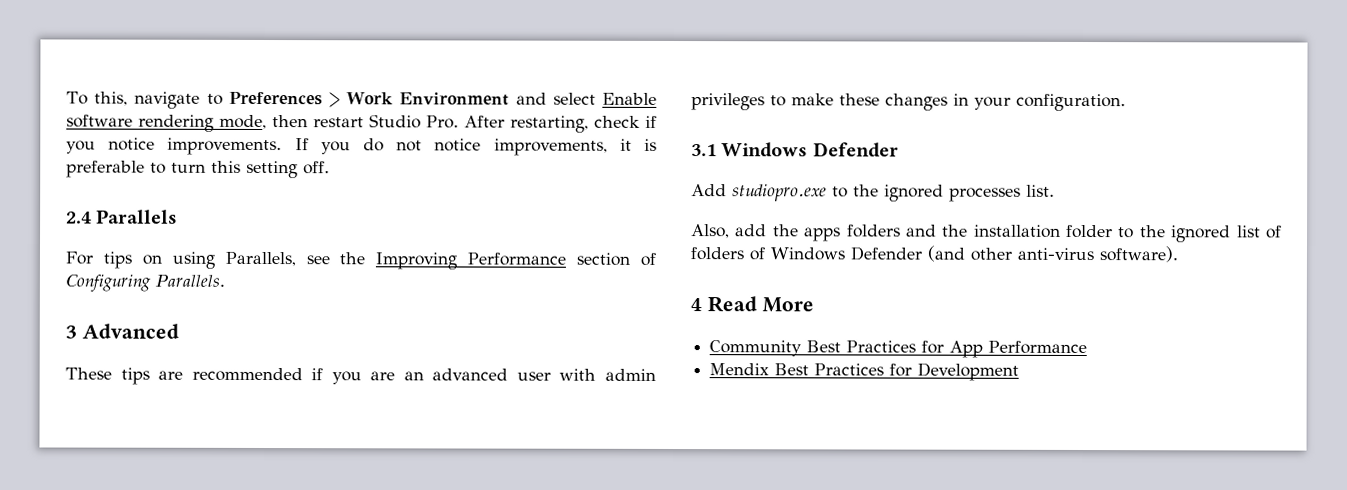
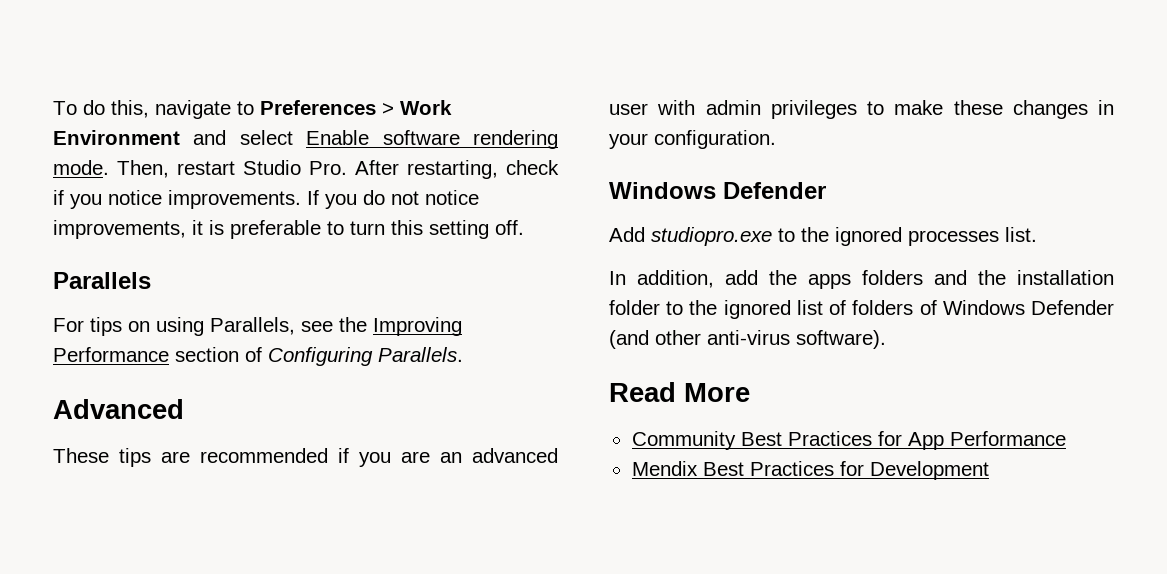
(88, 98) none -> [83,100,105,115] do
[219,114,308,130] mode, then -> [53,160,169,178] mode. Then,
[66,211,92,224] 2.4 -> (524, 227) none
[65,325,77,339] 3 -> (463, 354) none
[691,144,717,157] 3.1 -> (776, 139) none
[691,224,730,239] Also, -> [609,270,714,288] In addition,
[690,298,702,312] 4 -> (886, 339) none

